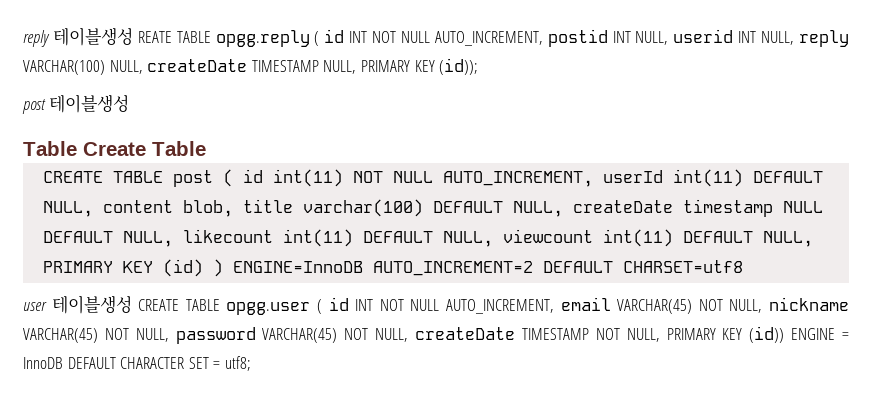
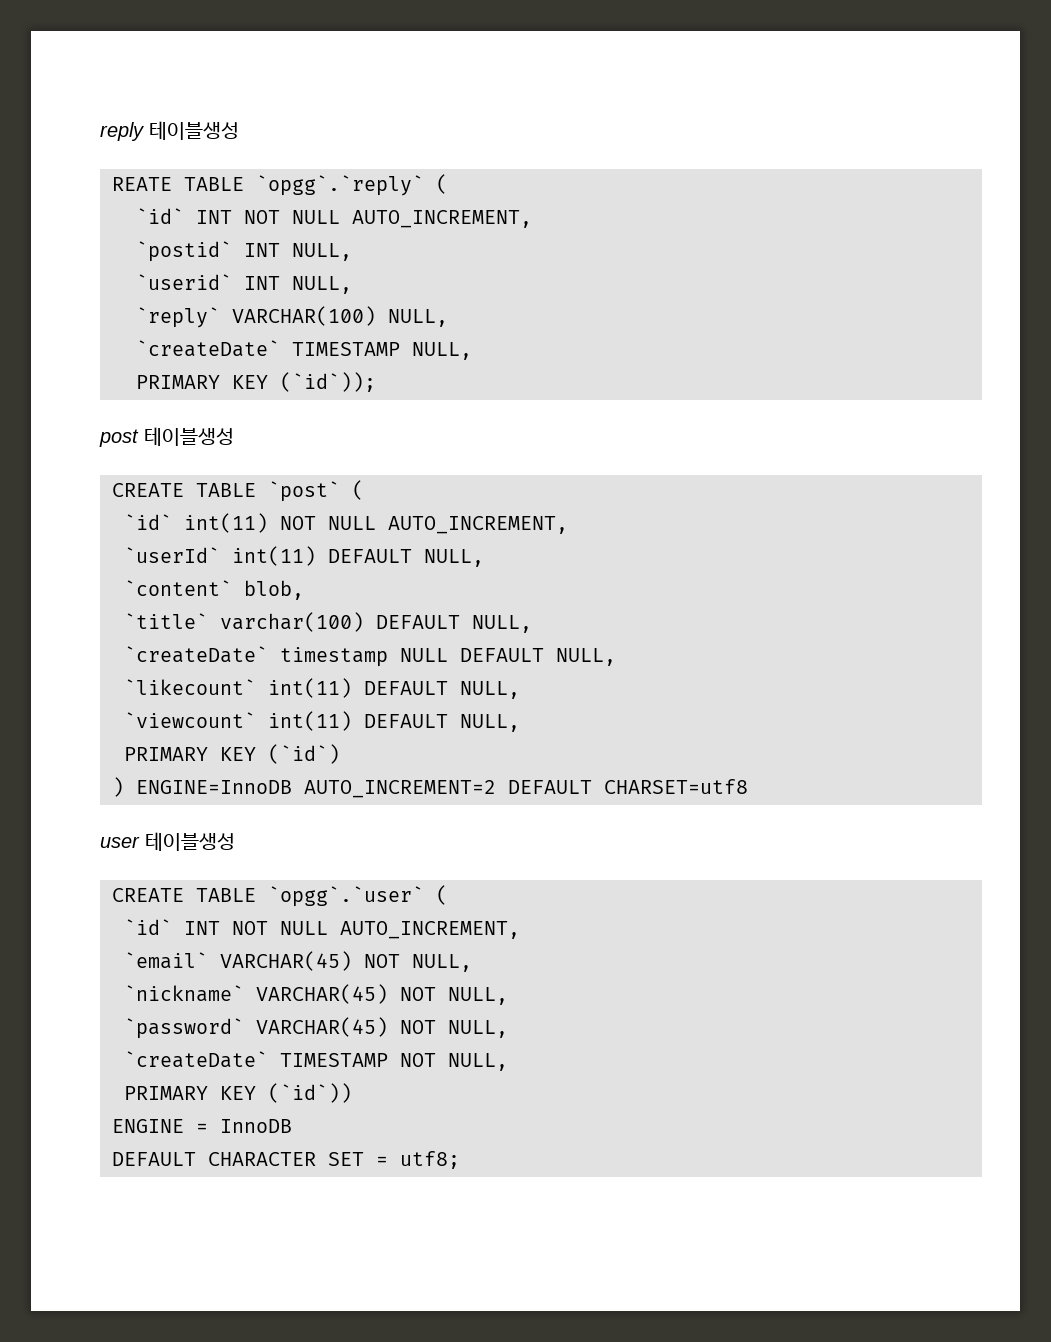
(133, 36) none -> (239, 130) //
[215,29,850,47] opgg.reply ( id INT NOT NULL AUTO_INCREMENT, postid INT NULL, userid INT NULL, reply -> [256,174,448,196] [136,208,532,228] [136,241,352,262] [136,274,352,294] [136,307,220,328] `opgg`.`reply` ( // `id` INT NOT NULL AUTO_INCREMENT, // `postid` INT NULL, // `userid` INT NULL, // `reply`
[147,59,248,72] createDate -> [136,340,280,357] // `createDate`
[360,58,479,75] PRIMARY KEY (id)); -> [136,372,376,392] // PRIMARY KEY (`id`));
[23,141,206,156] [43,169,264,187] // Table Create Table // CREATE TABLE post ( id -> [112,480,364,502] [124,514,172,530] // CREATE TABLE `post` ( // `id`
[603,169,824,187] [43,200,174,217] userId int(11) DEFAULT NULL, content -> [124,546,484,567] [124,580,232,596] // `userId` int(11) DEFAULT NULL, // `content`
[243,199,294,213] title -> [124,613,208,629] // `title`
[573,200,674,213] createDate -> [124,646,268,663] // `createDate`
[183,229,814,247] [43,259,204,277] likecount int(11) DEFAULT NULL, viewcount int(11) DEFAULT NULL, PRIMARY KEY (id) -> [124,678,520,699] [124,711,520,732] [124,744,340,764] // `likecount` int(11) DEFAULT NULL, // `viewcount` int(11) DEFAULT NULL, // PRIMARY KEY (`id`) //
[138,297,849,315] [23,327,516,344] CREATE TABLE opgg.user ( id INT NOT NULL AUTO_INCREMENT, email VARCHAR(45) NOT NULL, nickname VARCHAR(45) NOT NULL, password VARCHAR(45) NOT NULL, createDate -> [112,885,448,907] [124,919,520,939] [124,951,472,972] [124,984,508,1005] [124,1017,508,1039] [124,1051,268,1068] // CREATE TABLE `opgg`.`user` ( // `id` INT NOT NULL AUTO_INCREMENT, // `email` VARCHAR(45) NOT NULL, // `nickname` VARCHAR(45) NOT NULL, // `password` VARCHAR(45) NOT NULL, // `createDate`
[666,326,785,343] PRIMARY KEY (id)) -> [124,1083,352,1103] // PRIMARY KEY (`id`)) //
(63, 363) none -> (292, 1126) //

